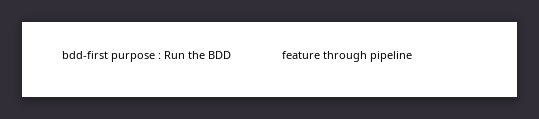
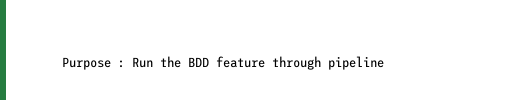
[62,51,155,62] bdd-first purpose -> [62,57,111,70] Purpose

